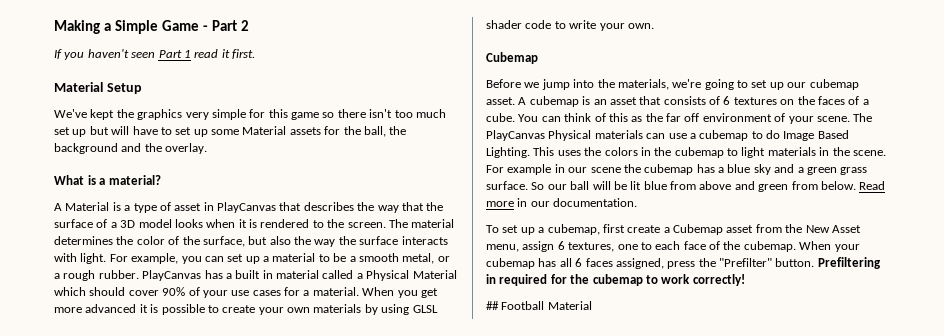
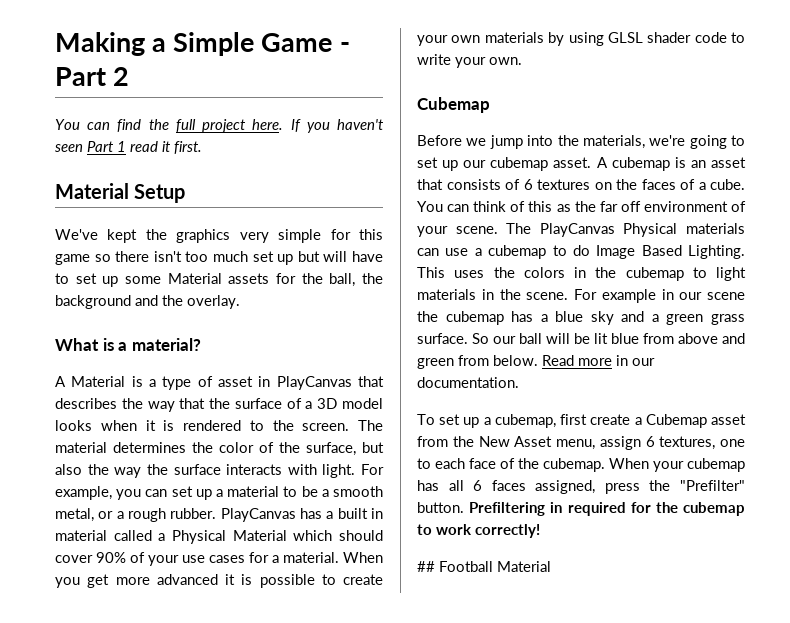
(250, 25) none -> [55,119,284,133] You can find the full project here.

